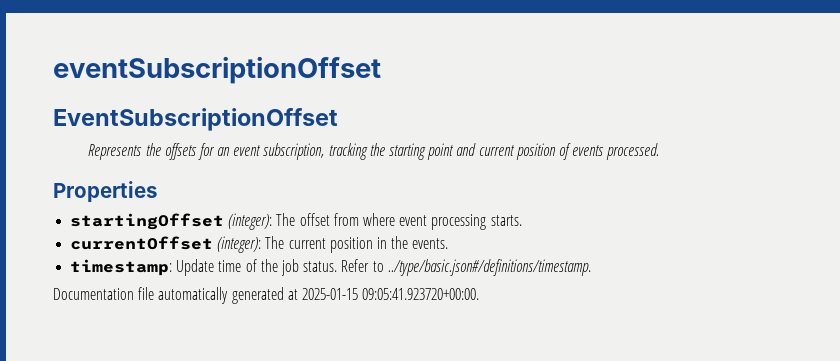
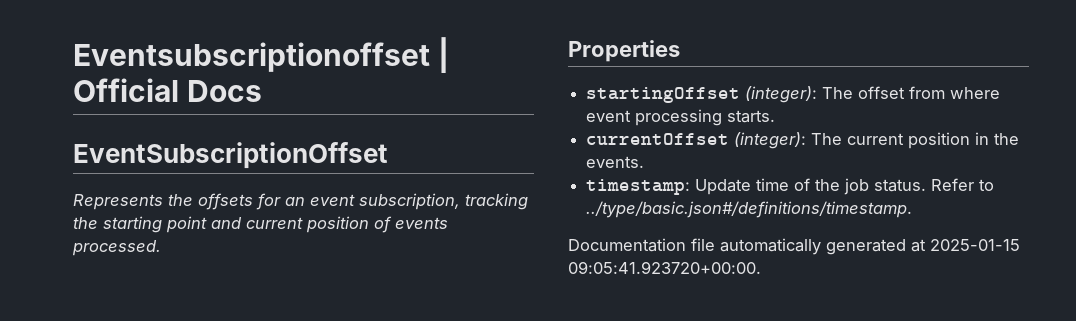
[53,56,381,84] eventSubscriptionOffset -> [73,37,450,73] [73,78,263,102] Eventsubscriptionoffset | Official Docs

